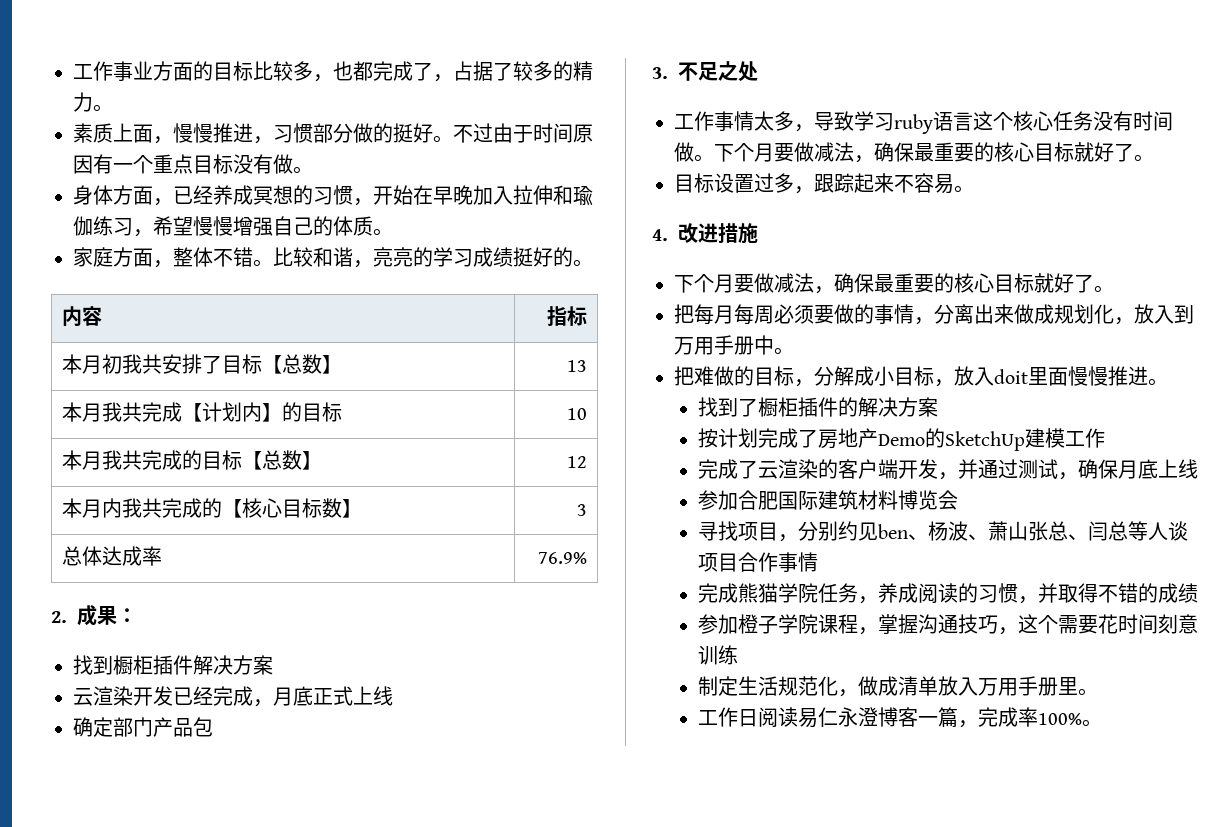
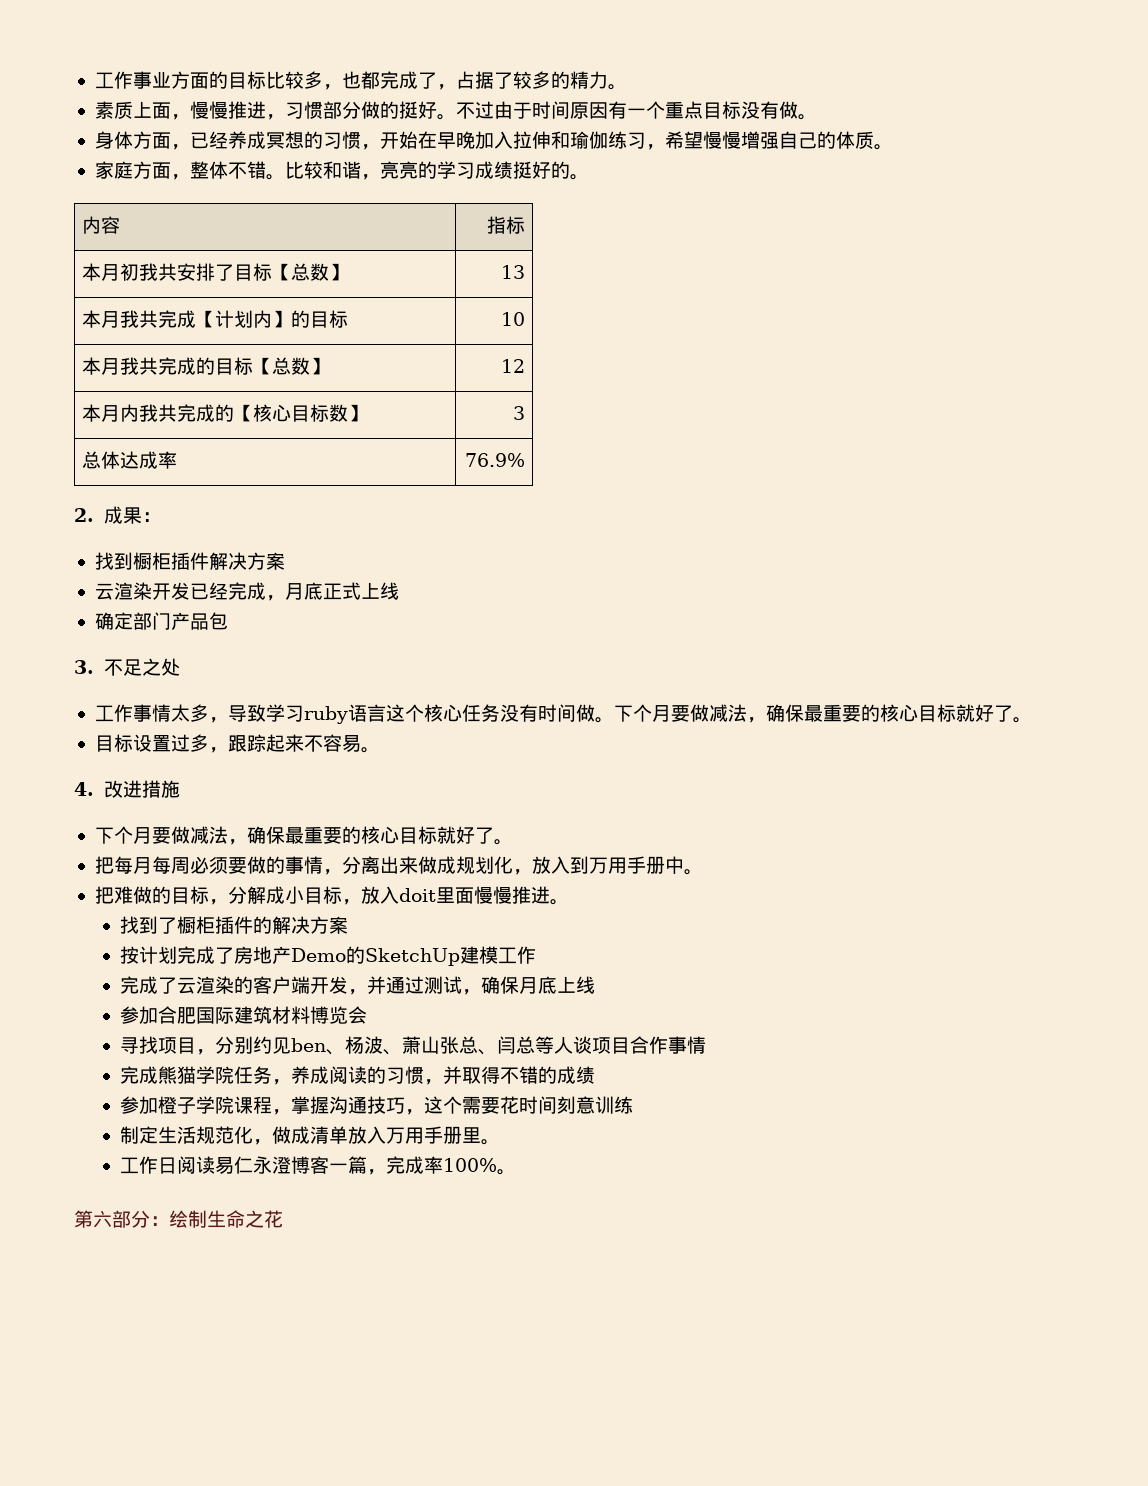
(1103, 723) none -> [74,1210,283,1228] // 第六部分：绘制生命之花

